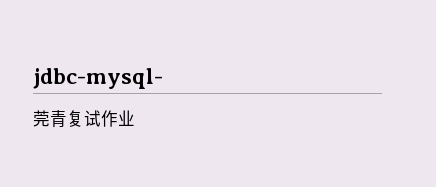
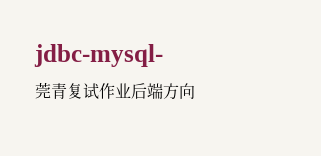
(135, 118) none -> [131,83,195,100] 后端方向

